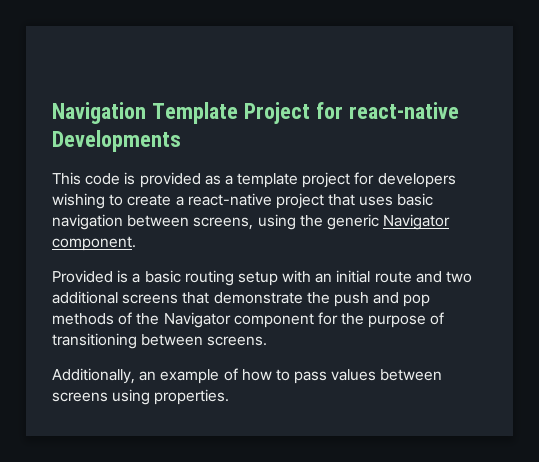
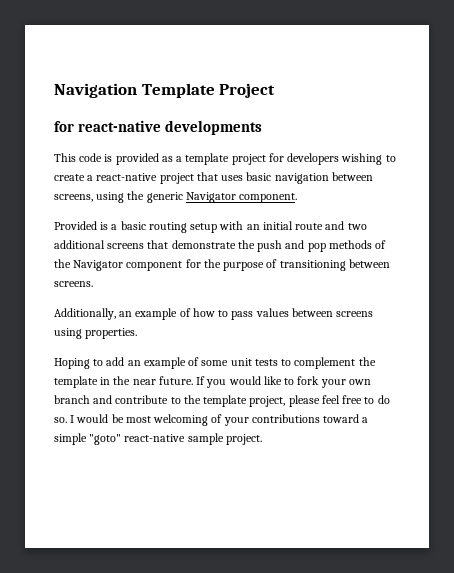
(310, 113) none -> (276, 90) //
[52,130,181,152] Developments -> [165,120,263,135] developments
(230, 397) none -> [54,357,376,369] [54,376,371,388] [54,395,390,407] [54,414,369,426] [54,433,262,445] // Hoping to add an example of some unit tests to complement the template in the near future. If you would like to fork your own branch and contribute to the template project, please feel free to do so. I would be most welcoming of your contributions toward a simple "goto" react-native sample project.

